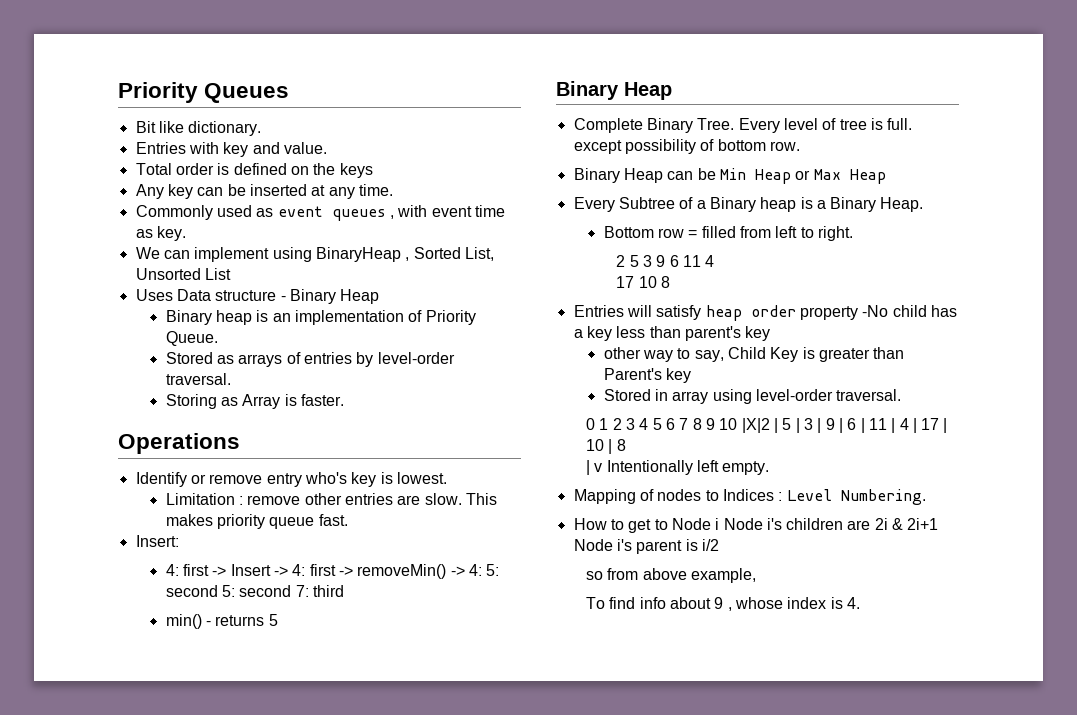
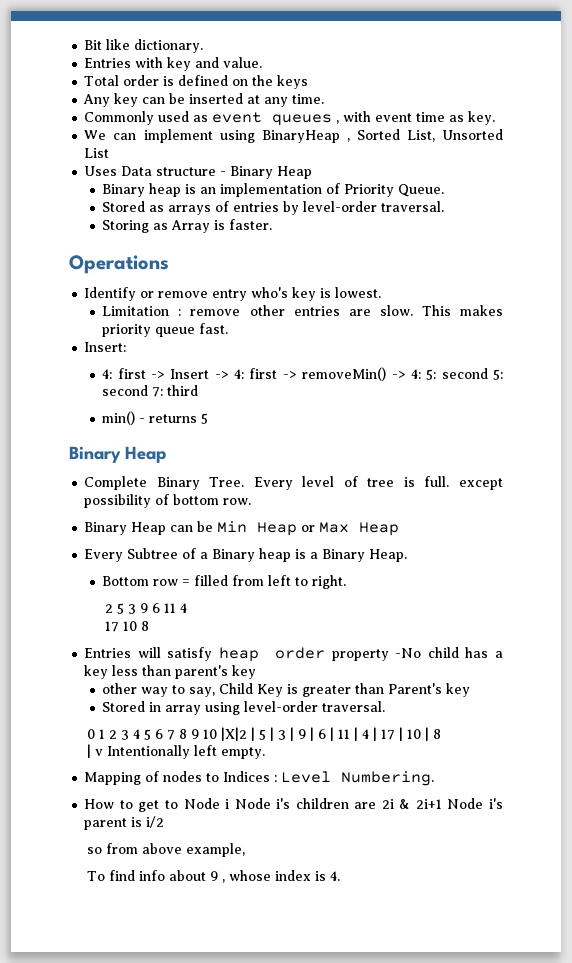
[118,82,290,103] Priority Queues // -> (84, 45) none

